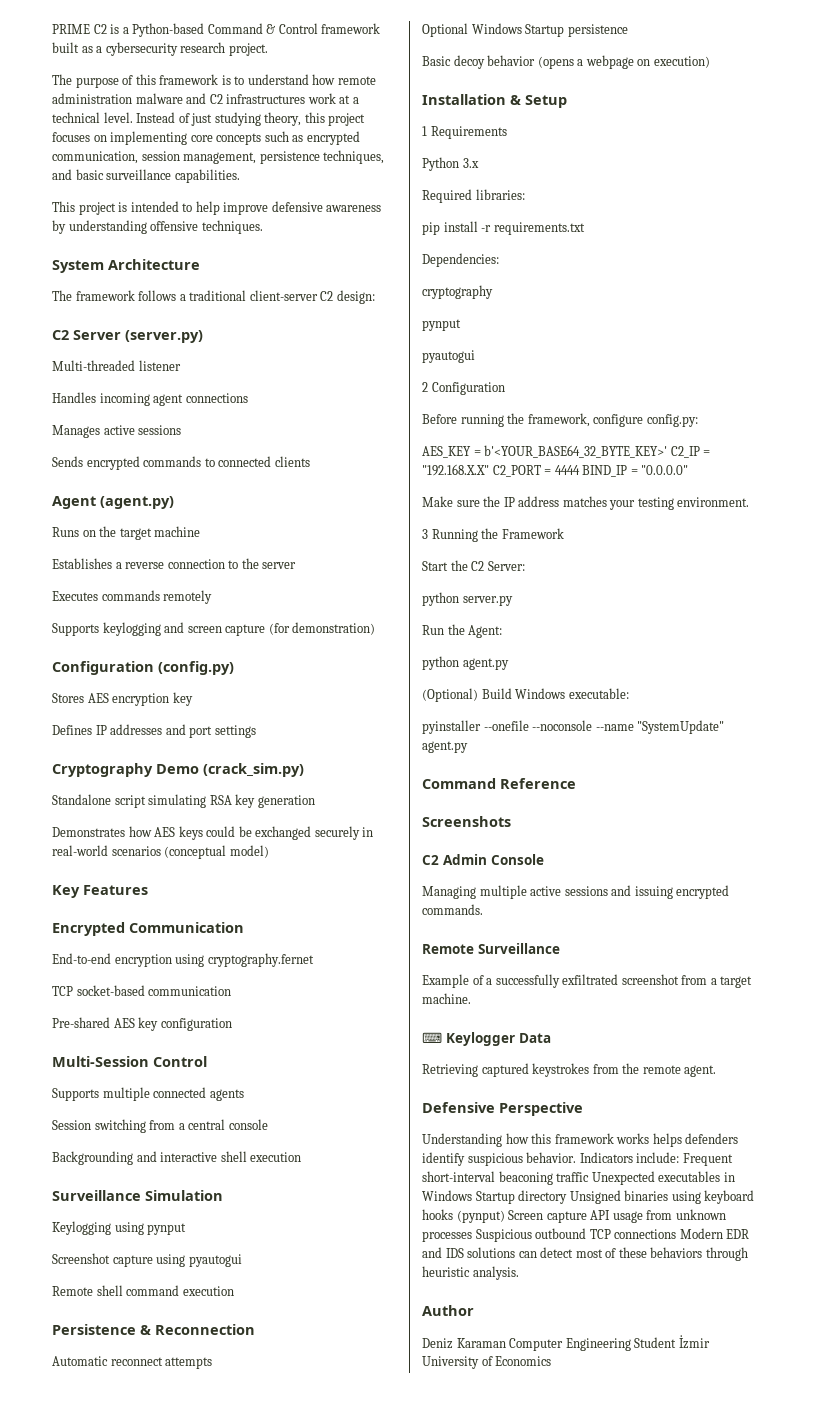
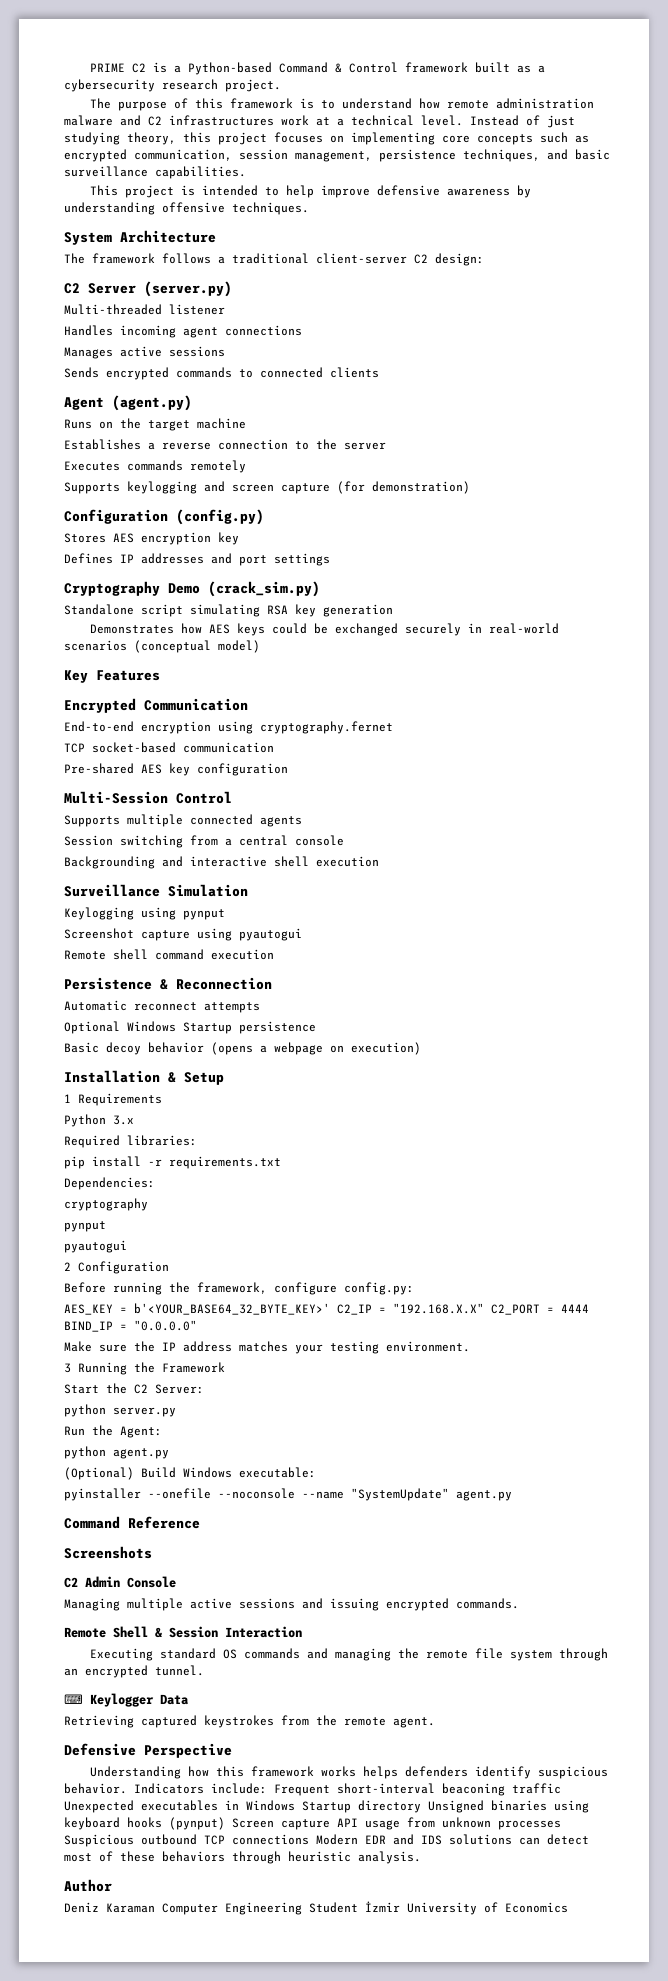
[478,943,560,954] [422,974,753,988] [422,993,471,1004] Surveillance // Example of a successfully exfiltrated screenshot from a target machine. -> [113,1626,302,1638] [89,1648,608,1661] [64,1665,204,1678] Shell & Session Interaction // Executing standard OS commands and managing the remote file system through an encrypted tunnel.

